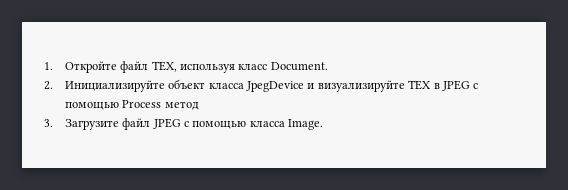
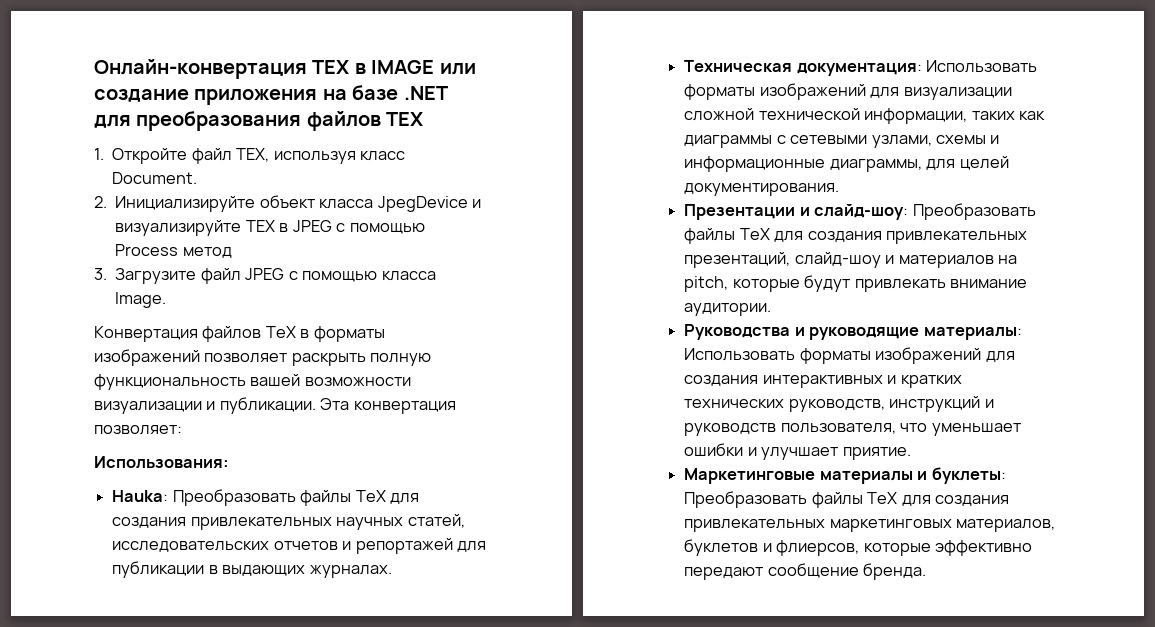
(44, 66) none -> [94,59,476,79] [94,85,448,105] [94,111,424,131] Онлайн-конвертация TEX в IMAGE или создание приложения на базе .NET для преобразования файлов TEX //
(324, 124) none -> [94,326,385,342] [94,349,432,366] [94,374,411,390] [94,397,456,414] [94,425,182,435] [94,456,229,469] [112,489,419,506] [112,514,465,530] [112,538,486,554] [112,561,392,578] [684,60,1038,76] [684,83,1012,100] [684,108,1045,124] [684,135,1000,148] [684,156,1009,172] [684,183,840,196] [684,203,1036,220] [684,228,1027,244] [684,252,1017,268] [684,275,1027,292] [684,303,772,316] [684,324,1022,340] [684,347,1015,364] [684,375,962,388] [684,396,994,412] [684,423,1021,436] [684,443,911,460] [684,467,1006,484] [684,491,1009,508] [684,519,1056,532] [684,539,1032,556] [684,563,927,580] // Конвертация файлов TeX в форматы изображений позволяет раскрыть полную функциональность вашей возможности визуализации и публикации. Эта конвертация позволяет: // Использования: // Нauka: Преобразовать файлы TeX для создания привлекательных научных статей, исследовательских отчетов и репортажей для публикации в выдающих журналах. // Техническая документация: Использовать форматы изображений для визуализации сложной технической информации, таких как диаграммы с сетевыми узлами, схемы и информационные диаграммы, для целей документирования. // Презентации и слайд-шоу: Преобразовать файлы TeX для создания привлекательных презентаций, слайд-шоу и материалов на pitch, которые будут привлекать внимание аудитории. // Руководства и руководящие материалы: Использовать форматы изображений для создания интерактивных и кратких технических руководств, инструкций и руководств пользователя, что уменьшает ошибки и улучшает приятие. // Маркетинговые материалы и буклеты: Преобразовать файлы TeX для создания привлекательных маркетинговых материалов, буклетов и флиерсов, которые эффективно передают сообщение бренда.

